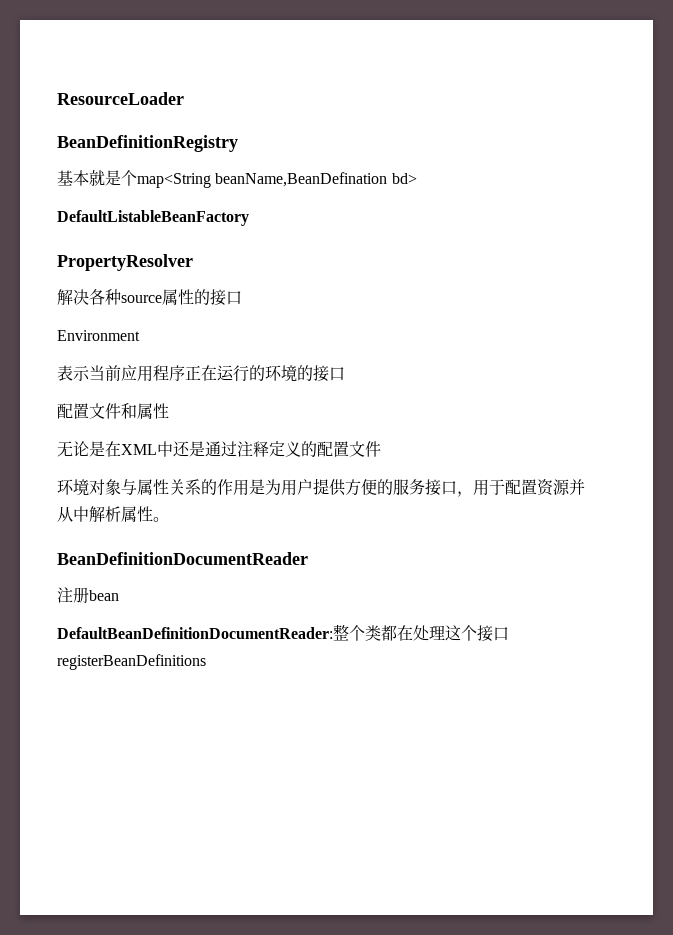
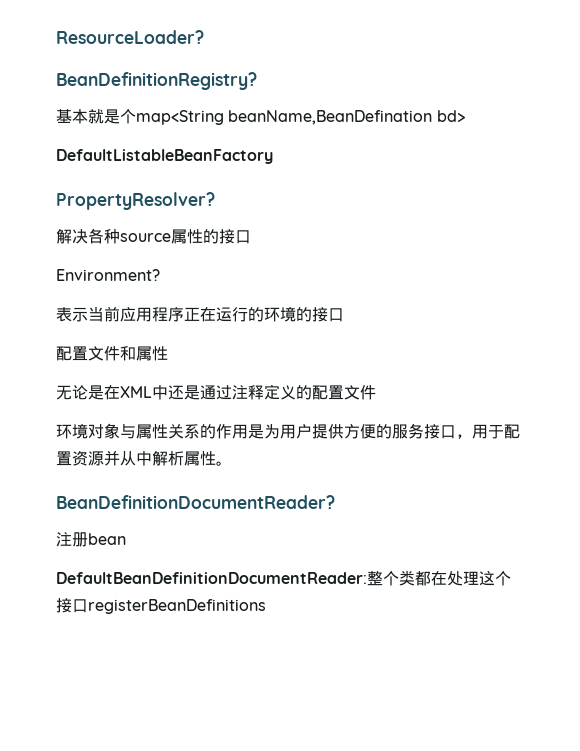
[57,92,184,105] [57,135,238,152] ResourceLoader // BeanDefinitionRegistry -> [56,30,204,44] [56,72,257,90] ResourceLoader? // BeanDefinitionRegistry?
[57,254,193,271] PropertyResolver -> [56,192,215,210] PropertyResolver?
[57,330,140,341] Environment -> [56,269,160,281] Environment?
[57,552,308,565] BeanDefinitionDocumentReader -> [56,495,335,509] BeanDefinitionDocumentReader?

